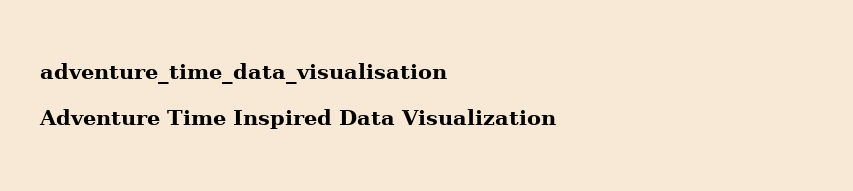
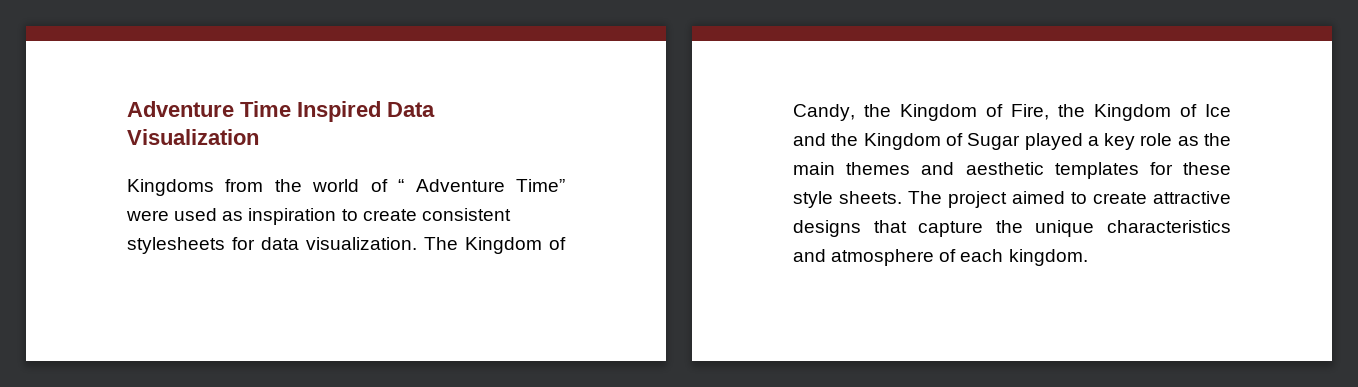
[40,63,447,84] adventure_time_data_visualisation // -> (127, 109) none
(556, 117) none -> [127,179,565,196] [126,208,511,225] [127,237,566,254] [793,104,1231,121] [793,133,1231,150] [793,162,1231,179] [793,191,1231,208] [793,220,1231,237] [793,249,1088,266] // Kingdoms from the world of “ Adventure Time” were used as inspiration to create consistent stylesheets for data visualization. The Kingdom of Candy, the Kingdom of Fire, the Kingdom of Ice and the Kingdom of Sugar played a key role as the main themes and aesthetic templates for these style sheets. The project aimed to create attractive designs that capture the unique characteristics and atmosphere of each kingdom.

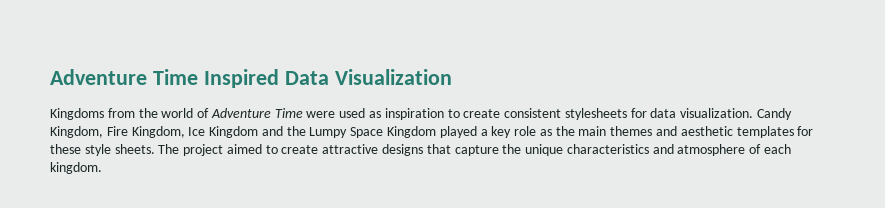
[398,179,565,192] “ Adventure Time” -> [210,108,303,118] Adventure Time
[424,237,566,254] [793,104,1231,121] [793,133,1021,150] The Kingdom of Candy, the Kingdom of Fire, the Kingdom of Ice and the Kingdom of Sugar -> [757,108,793,120] [50,126,437,138] Candy Kingdom, Fire Kingdom, Ice Kingdom and the Lumpy Space Kingdom

